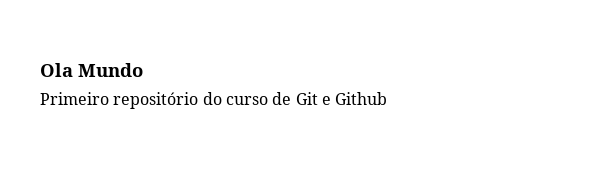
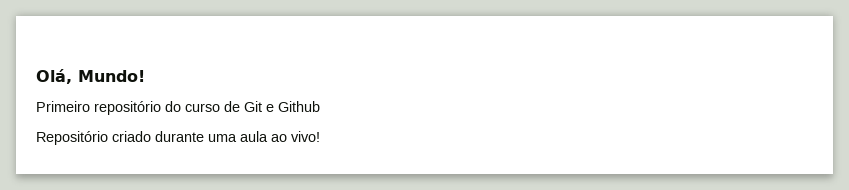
[40,63,143,77] Ola Mundo -> [36,69,145,84] Olá, Mundo!
(388, 98) none -> [36,131,320,145] // Repositório criado durante uma aula ao vivo!

